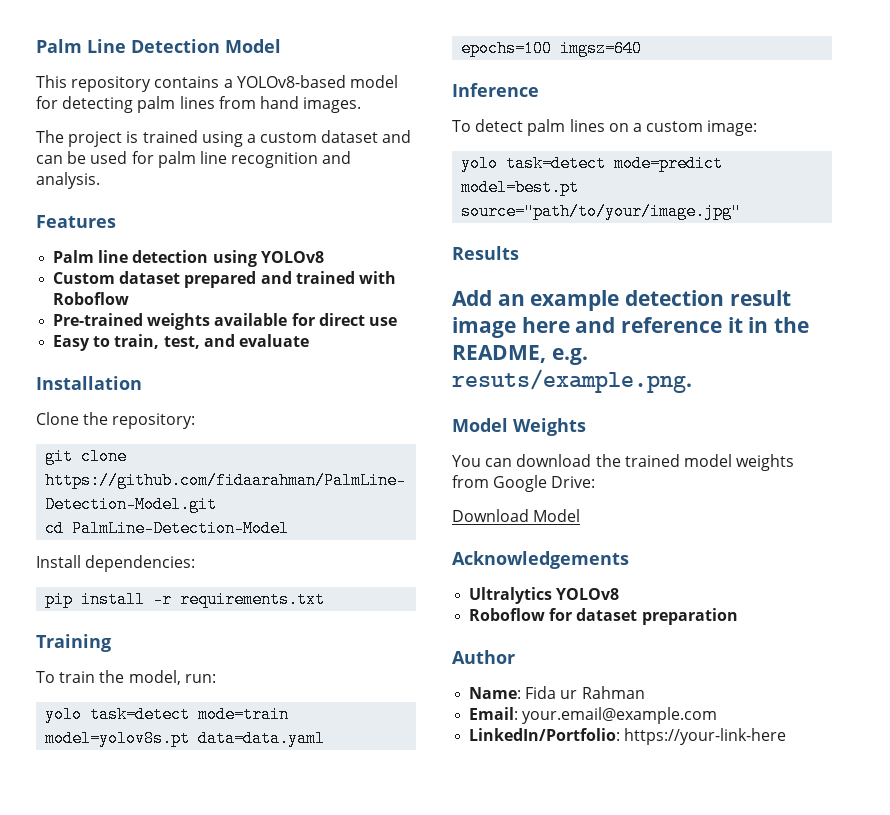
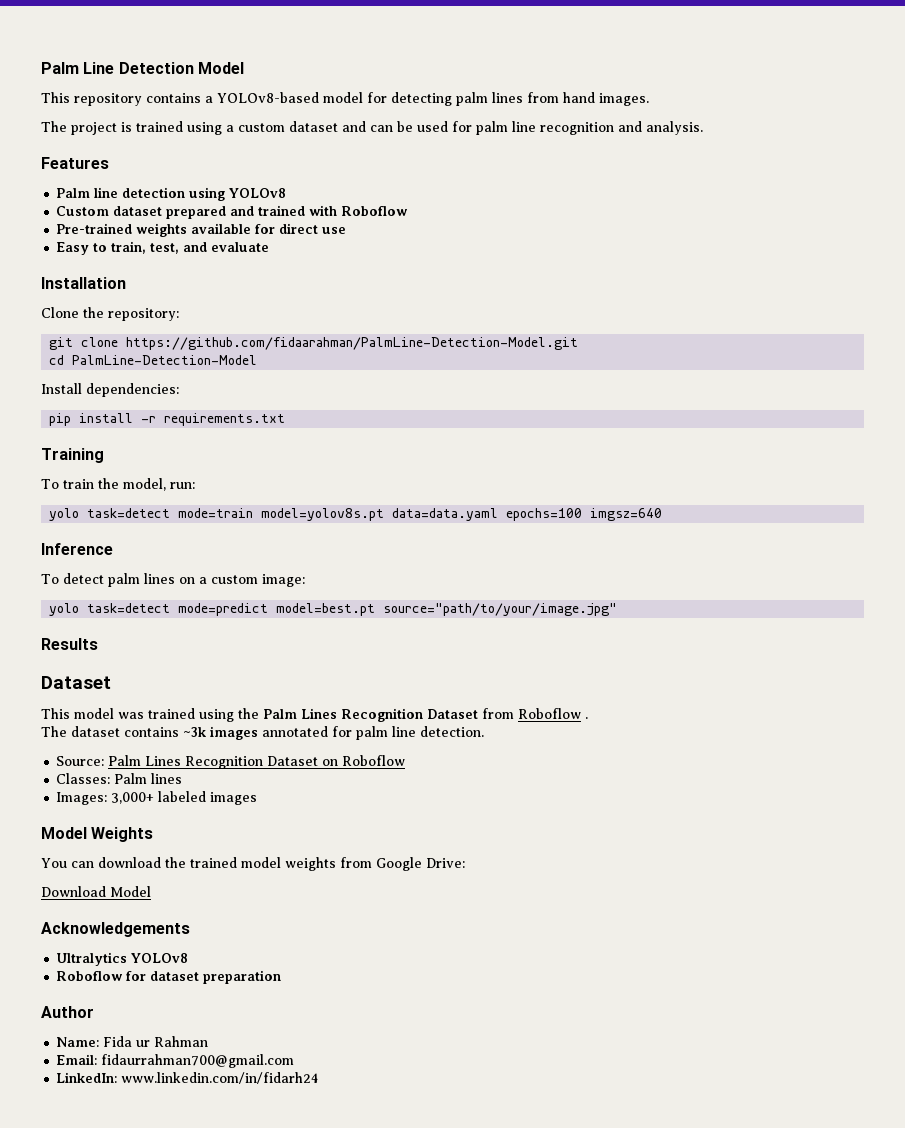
[452,290,791,311] [452,317,810,338] [452,345,588,365] [452,369,692,393] Add an example detection result image here and reference it in the README, e.g. resuts/example.png. -> [41,676,111,689] [41,708,588,722] [41,726,484,740] [56,755,406,769] [56,773,183,784] [56,791,258,805] Dataset // This model was trained using the Palm Lines Recognition Dataset from Roboflow . // The dataset contains ~3k images annotated for palm line detection. // Source: Palm Lines Recognition Dataset on Roboflow // Classes: Palm lines // Images: 3,000+ labeled images
[522,707,718,724] [469,728,787,745] your.email@example.com // LinkedIn/Portfolio: https://your-link-here -> [101,1054,295,1068] [56,1072,319,1084] fidaurrahman700@gmail.com // LinkedIn: www.linkedin.com/in/fidarh24

